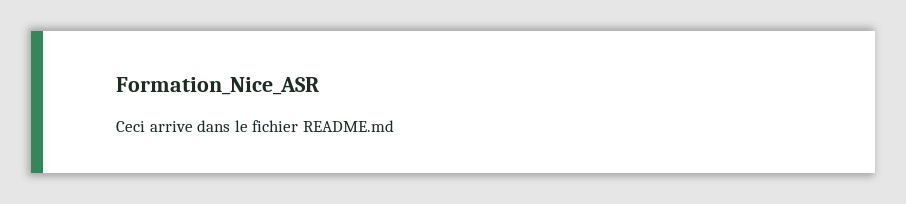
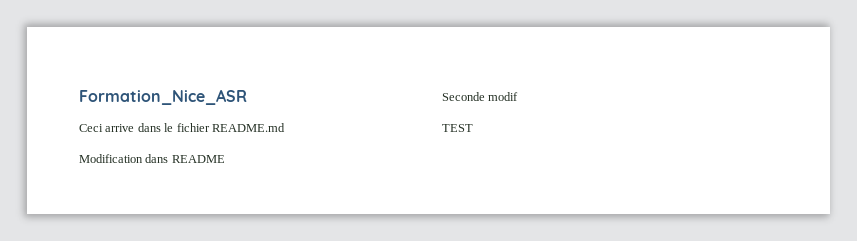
(394, 126) none -> [79,154,225,163] [442,92,519,101] [442,124,473,132] // Modification dans README // Seconde modif // TEST

